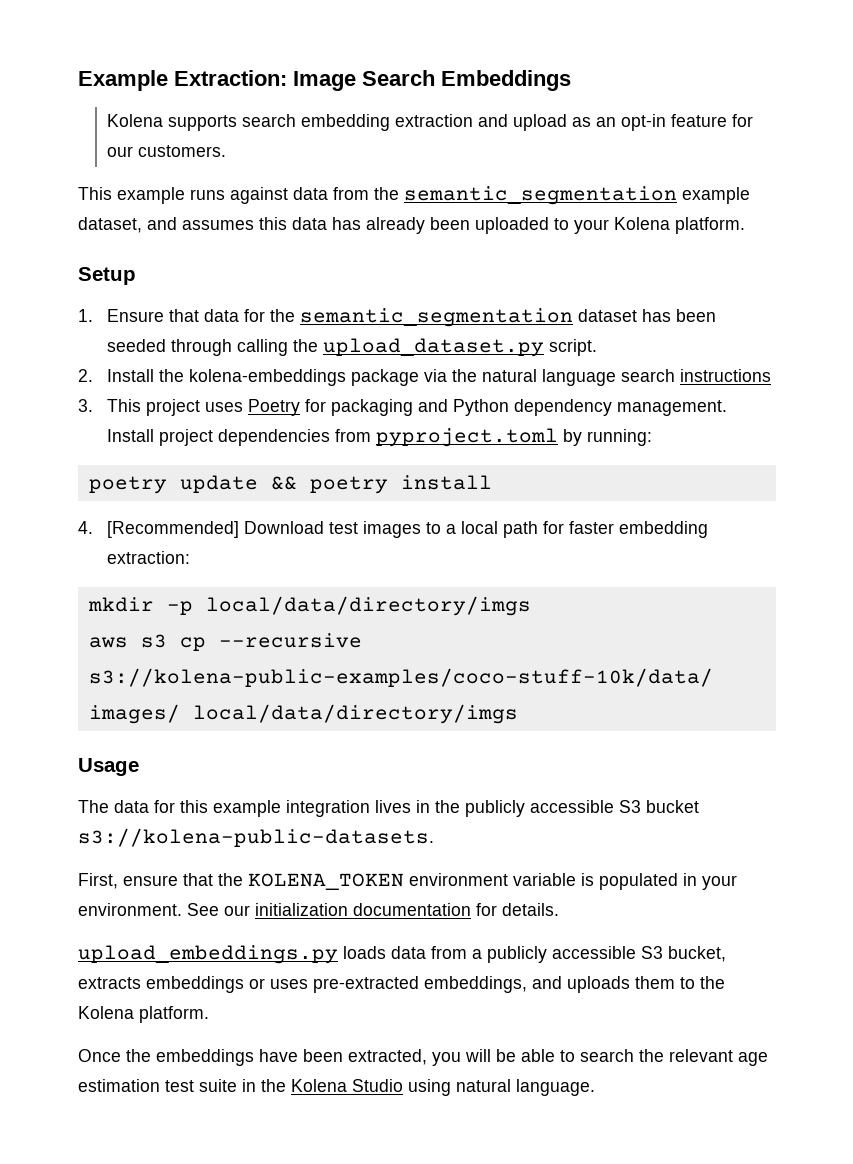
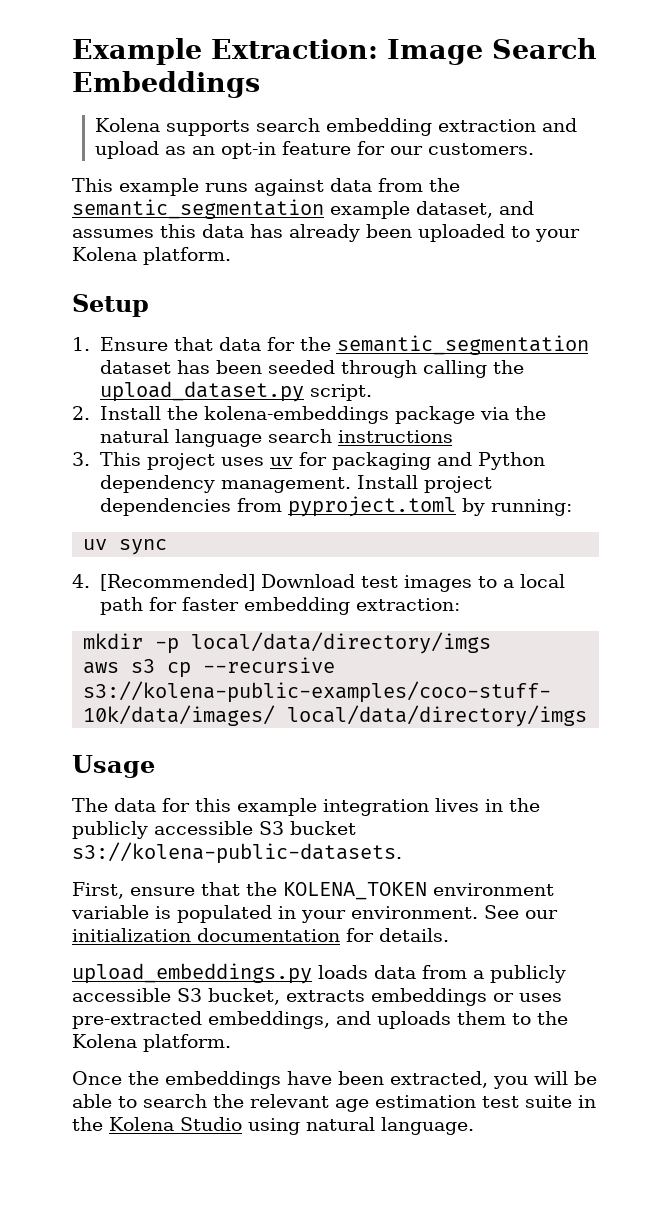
[247,399,300,416] Poetry -> [269,457,293,466] uv
[88,475,492,494] poetry update && poetry install -> [83,539,168,555] uv sync

